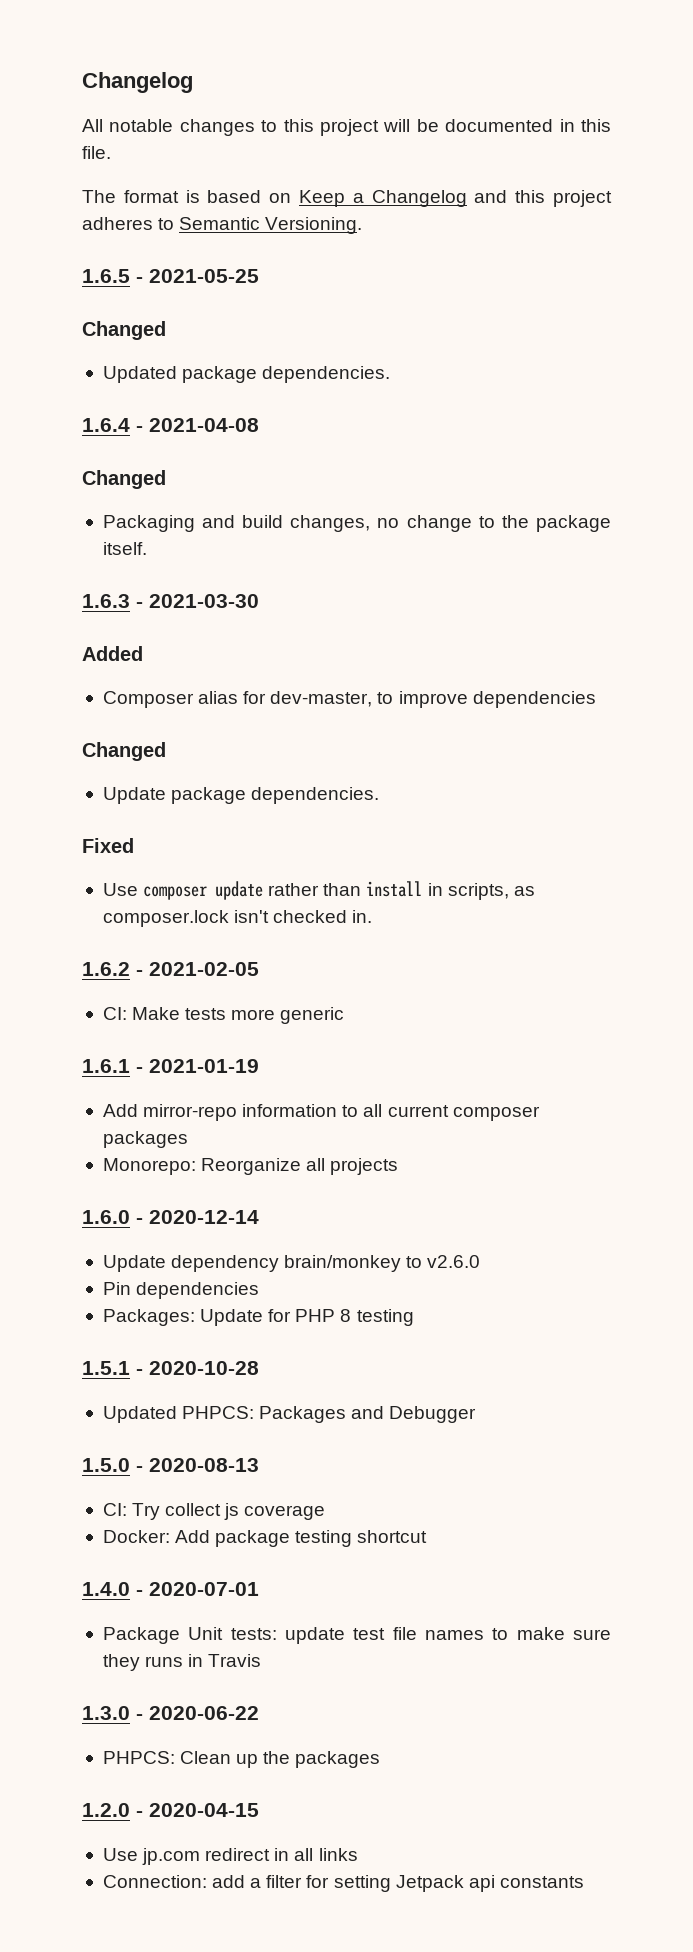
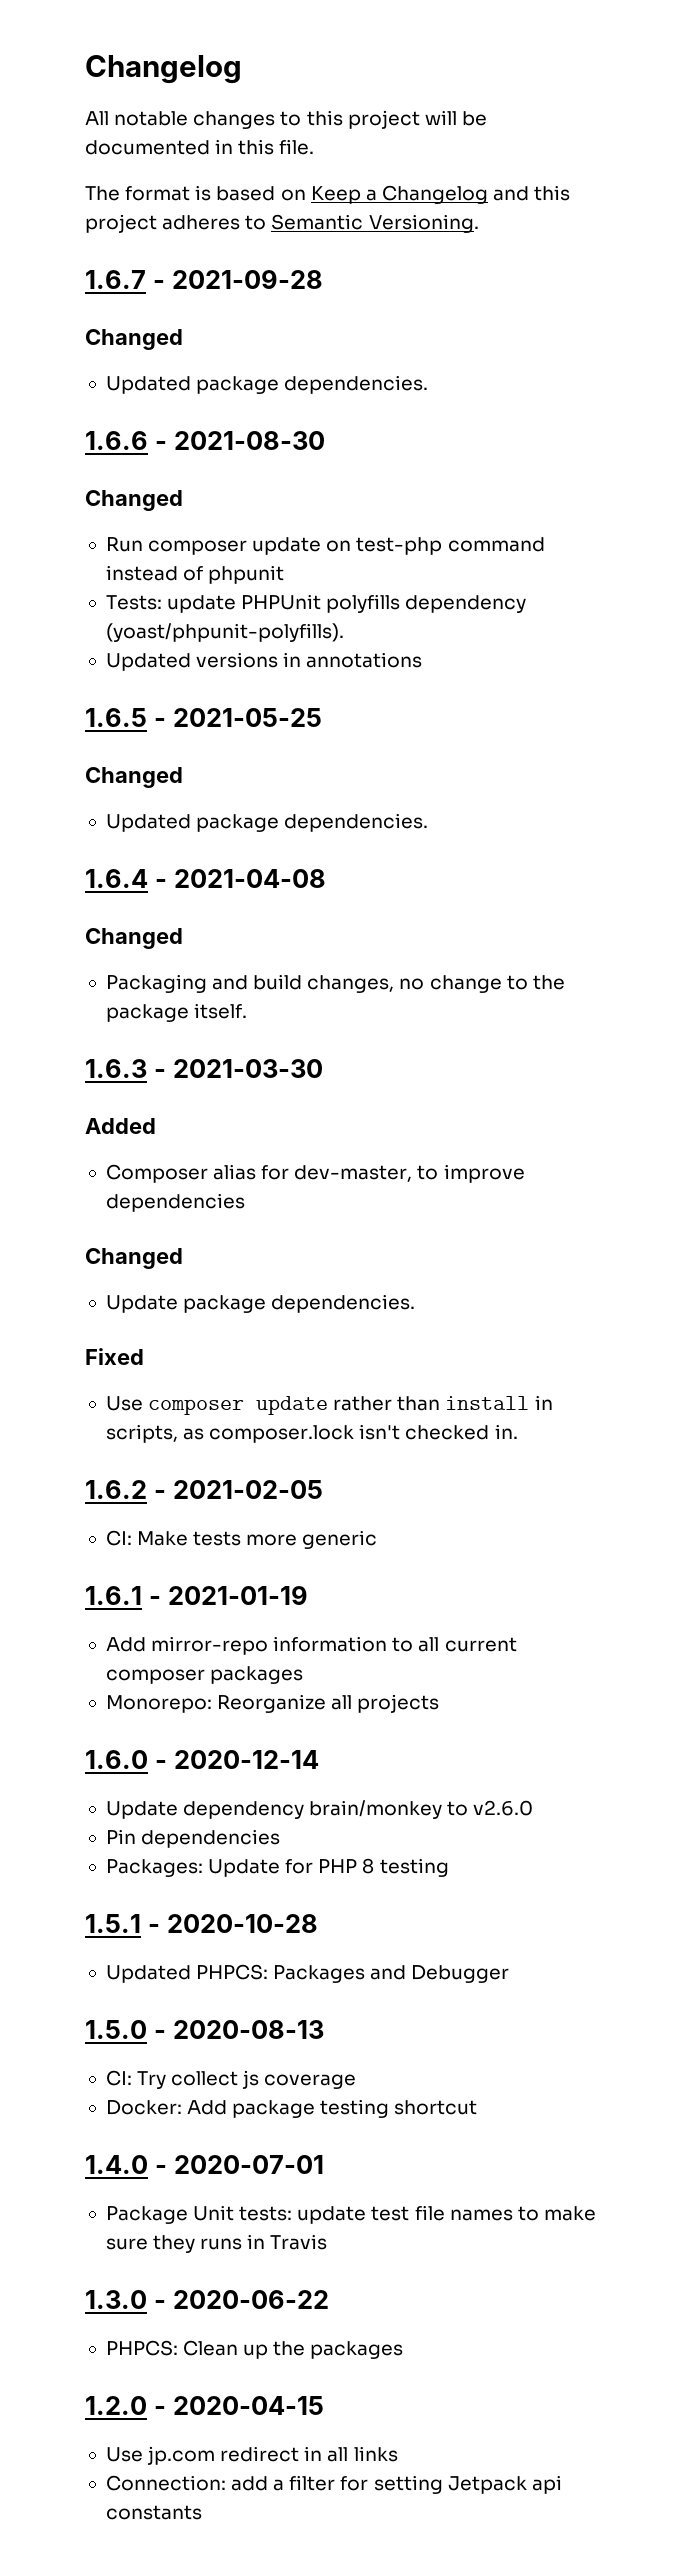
(363, 225) none -> [85,269,323,289] [85,329,183,350] [105,375,429,394] [85,431,325,450] [85,490,183,511] [105,537,545,555] [105,565,285,584] [105,594,527,613] [105,623,344,642] [105,652,423,671] // 1.6.7 - 2021-09-28 // Changed // Updated package dependencies. // 1.6.6 - 2021-08-30 // Changed // Run composer update on test-php command instead of phpunit // Tests: update PHPUnit polyfills dependency (yoast/phpunit-polyfills). // Updated versions in annotations

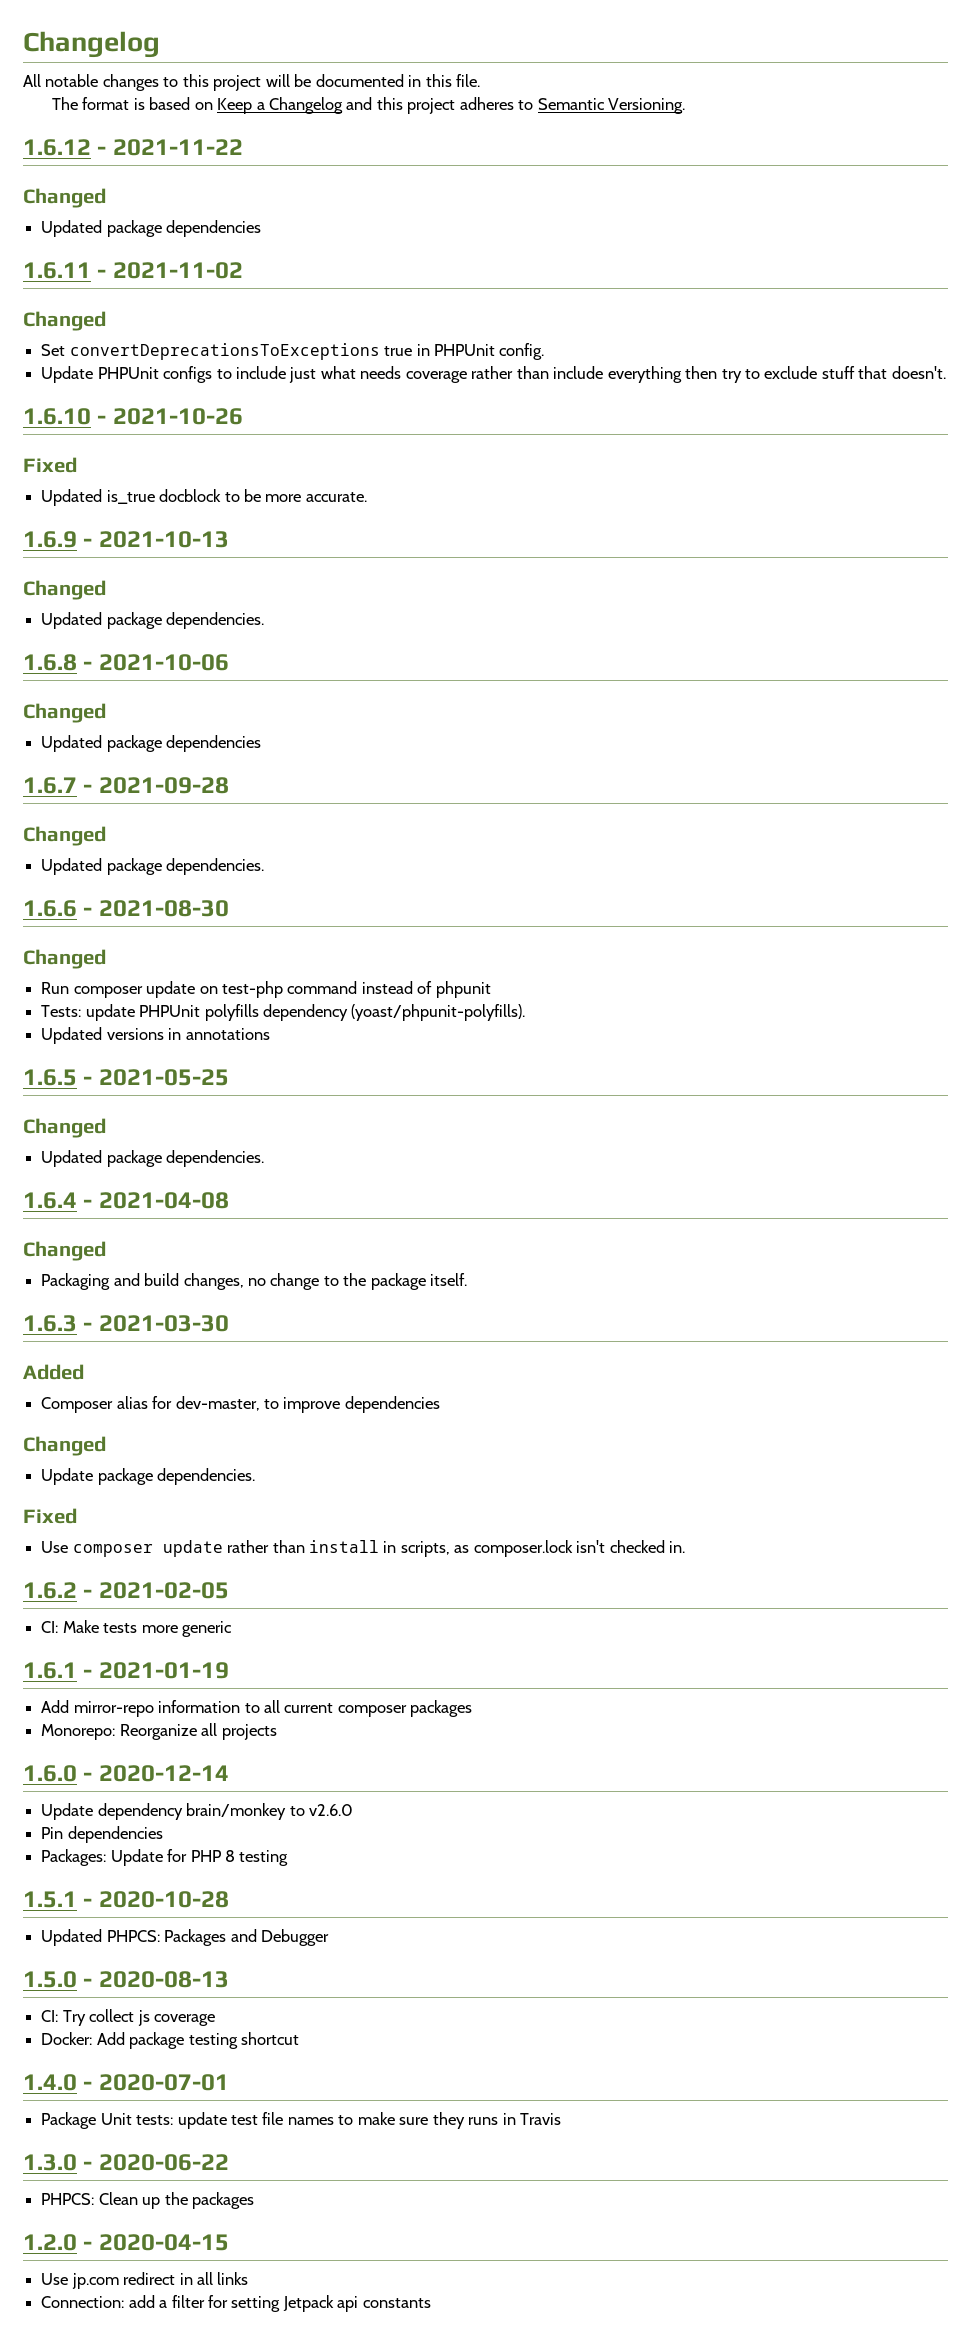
(479, 223) none -> [23,139,243,156] [23,188,106,208] [41,220,262,237] [23,262,243,279] [23,311,106,331] [41,343,545,360] [41,366,946,383] [23,408,243,425] [23,457,77,473] [41,489,367,506] [23,531,229,548] [23,580,106,600] [41,612,265,629] [23,654,229,671] [23,703,106,723] [41,735,262,752] // 1.6.12 - 2021-11-22 // Changed // Updated package dependencies // 1.6.11 - 2021-11-02 // Changed // Set convertDeprecationsToExceptions true in PHPUnit config. // Update PHPUnit configs to include just what needs coverage rather than include everything then try to exclude stuff that doesn't. // 1.6.10 - 2021-10-26 // Fixed // Updated is_true docblock to be more accurate. // 1.6.9 - 2021-10-13 // Changed // Updated package dependencies. // 1.6.8 - 2021-10-06 // Changed // Updated package dependencies

